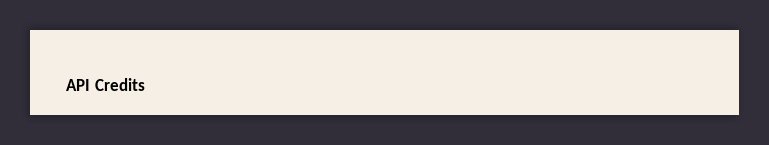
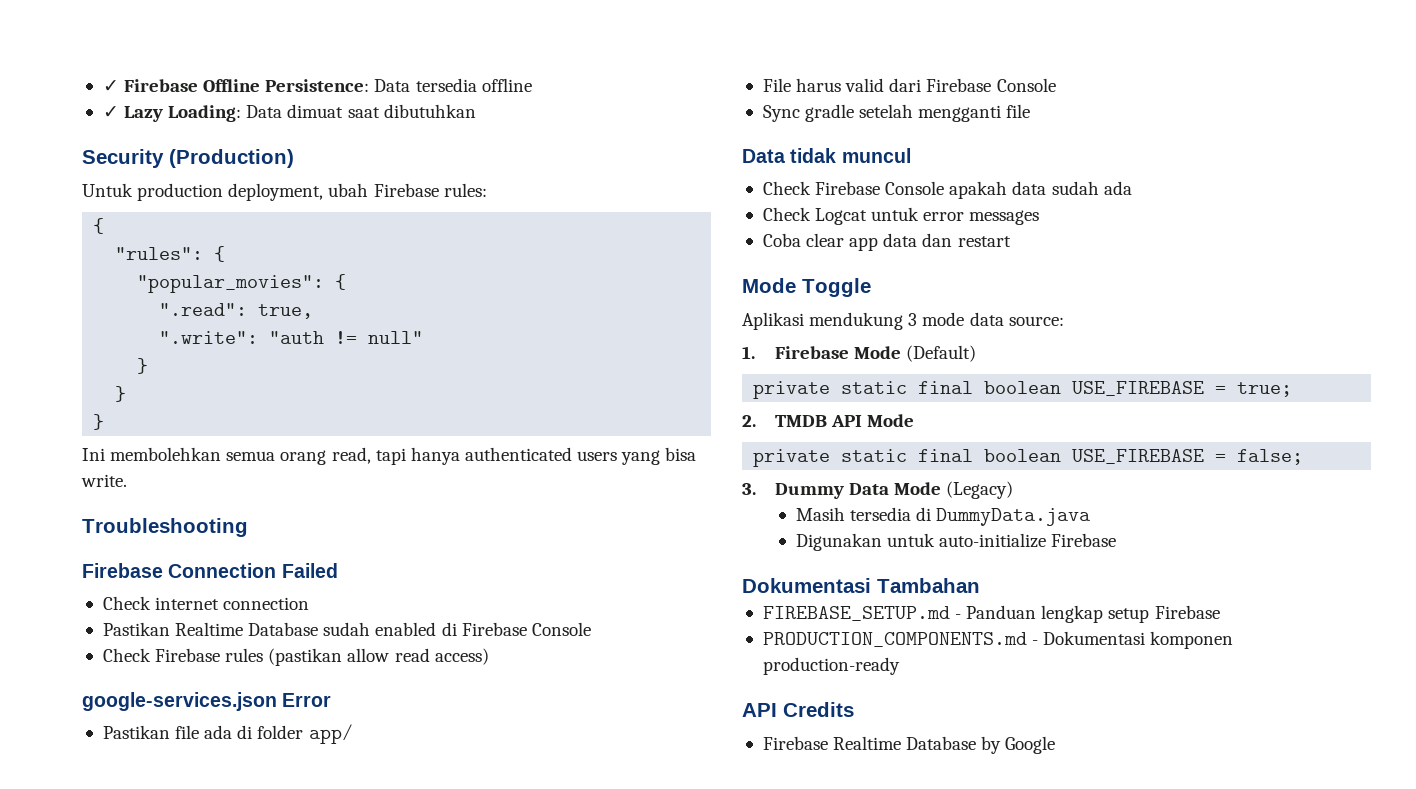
[66,78,145,91] API Credits -> [102,78,532,92] [102,104,476,122] [82,149,294,168] [82,183,487,201] [93,218,105,234] [115,246,226,262] [137,274,347,293] [159,303,314,319] [159,331,424,344] [137,358,149,374] [115,386,127,402] [93,414,105,430] [82,447,697,465] [81,474,127,487] [82,518,248,537] [82,563,338,578] [102,596,310,610] [102,622,591,636] [102,648,489,666] [82,692,332,711] [102,724,353,744] [762,78,1056,92] [762,104,1031,122] [742,148,911,163] [762,181,1132,199] [762,207,1040,225] [762,233,1011,251] [742,278,871,297] [742,312,1064,330] [742,345,977,362] [753,381,1293,399] [742,414,915,427] [753,449,1304,467] [742,481,1014,499] [795,507,1091,526] [795,533,1117,551] [742,578,980,593] [762,605,1220,623] [762,631,1234,649] [762,657,900,675] [742,702,854,717] [762,736,1056,754] ✓ Firebase Offline Persistence: Data tersedia offline // ✓ Lazy Loading: Data dimuat saat dibutuhkan // Security (Production) // Untuk production deployment, ubah Firebase rules: // { // "rules": { // "popular_movies": { // ".read": true, // ".write": "auth != null" // } // } // } // Ini membolehkan semua orang read, tapi hanya authenticated users yang bisa write. // Troubleshooting // Firebase Connection Failed // Check internet connection // Pastikan Realtime Database sudah enabled di Firebase Console // Check Firebase rules (pastikan allow read access) // google-services.json Error // Pastikan file ada di folder app/ // File harus valid dari Firebase Console // Sync gradle setelah mengganti file // Data tidak muncul // Check Firebase Console apakah data sudah ada // Check Logcat untuk error messages // Coba clear app data dan restart // Mode Toggle // Aplikasi mendukung 3 mode data source: // 1. Firebase Mode (Default) // private static final boolean USE_FIREBASE = true; // 2. TMDB API Mode // private static final boolean USE_FIREBASE = false; // 3. Dummy Data Mode (Legacy) // Masih tersedia di DummyData.java // Digunakan untuk auto-initialize Firebase // Dokumentasi Tambahan // FIREBASE_SETUP.md - Panduan lengkap setup Firebase // PRODUCTION_COMPONENTS.md - Dokumentasi komponen production-ready // API Credits // Firebase Realtime Database by Google

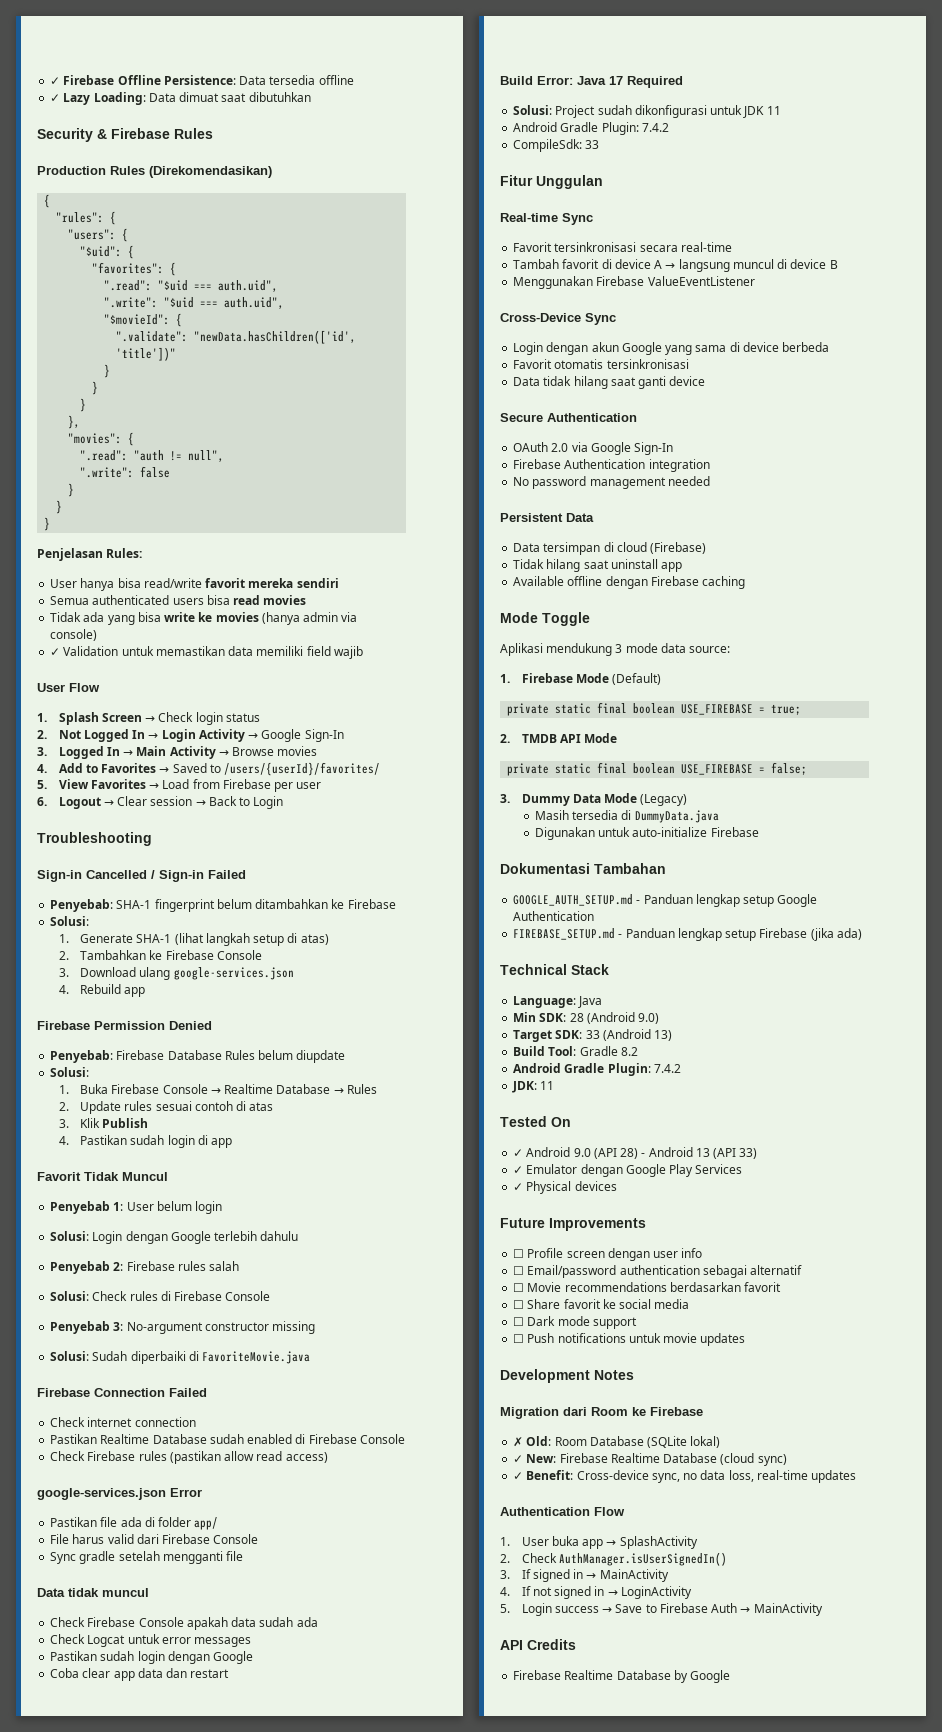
[169,149,294,168] [82,183,487,201] [93,218,105,234] [115,246,226,262] [137,274,347,293] [159,303,314,319] [159,331,424,344] [137,358,149,374] [115,386,127,402] [93,414,105,430] [82,447,697,465] [81,474,127,487] [82,518,248,537] (Production) // Untuk production deployment, ubah Firebase rules: // { // "rules": { // "popular_movies": { // ".read": true, // ".write": "auth != null" // } // } // } // Ini membolehkan semua orang read, tapi hanya authenticated users yang bisa write. // Troubleshooting -> [97,128,213,139] [37,166,272,178] [44,194,51,208] [56,211,117,225] [68,228,129,242] [80,245,135,259] [92,262,177,276] [104,280,279,292] [104,297,285,309] [104,313,183,327] [116,330,357,344] [116,347,177,361] [104,364,111,378] [92,381,99,395] [80,398,87,412] [68,415,81,429] [68,432,135,446] [80,450,225,462] [80,466,171,478] [68,483,75,497] [56,500,63,514] [44,517,51,531] [37,548,143,561] [50,578,339,591] [50,595,307,605] [50,612,358,625] [50,629,98,641] [50,646,363,659] [37,683,100,692] [37,712,260,725] [37,729,344,742] [37,746,318,759] [37,762,381,776] [37,779,322,792] [37,796,284,809] [37,832,152,846] [37,870,246,882] [50,899,396,912] [50,916,90,926] [58,933,329,946] [58,950,262,960] [58,967,294,980] [58,984,146,997] [37,1021,212,1030] [50,1050,346,1063] [50,1067,90,1077] [58,1084,377,1094] [58,1101,274,1114] [58,1118,149,1128] [58,1135,233,1148] [37,1172,168,1181] [50,1201,223,1214] [50,1231,299,1244] [50,1261,240,1274] [50,1291,271,1301] [50,1321,316,1334] [50,1351,311,1364] & Firebase Rules // Production Rules (Direkomendasikan) // { // "rules": { // "users": { // "$uid": { // "favorites": { // ".read": "$uid === auth.uid", // ".write": "$uid === auth.uid", // "$movieId": { // ".validate": "newData.hasChildren(['id', 'title'])" // } // } // } // }, // "movies": { // ".read": "auth != null", // ".write": false // } // } // } // Penjelasan Rules: // User hanya bisa read/write favorit mereka sendiri // Semua authenticated users bisa read movies // Tidak ada yang bisa write ke movies (hanya admin via console) // ✓ Validation untuk memastikan data memiliki field wajib // User Flow // 1. Splash Screen → Check login status // 2. Not Logged In → Login Activity → Google Sign-In // 3. Logged In → Main Activity → Browse movies // 4. Add to Favorites → Saved to /users/{userId}/favorites/ // 5. View Favorites → Load from Firebase per user // 6. Logout → Clear session → Back to Login // Troubleshooting // Sign-in Cancelled / Sign-in Failed // Penyebab: SHA-1 fingerprint belum ditambahkan ke Firebase // Solusi: // 1. Generate SHA-1 (lihat langkah setup di atas) // 2. Tambahkan ke Firebase Console // 3. Download ulang google-services.json // 4. Rebuild app // Firebase Permission Denied // Penyebab: Firebase Database Rules belum diupdate // Solusi: // 1. Buka Firebase Console → Realtime Database → Rules // 2. Update rules sesuai contoh di atas // 3. Klik Publish // 4. Pastikan sudah login di app // Favorit Tidak Muncul // Penyebab 1: User belum login // Solusi: Login dengan Google terlebih dahulu // Penyebab 2: Firebase rules salah // Solusi: Check rules di Firebase Console // Penyebab 3: No-argument constructor missing // Solusi: Sudah diperbaiki di FavoriteMovie.java
(1040, 217) none -> [50,1651,254,1664] // Pastikan sudah login dengan Google
(1011, 241) none -> [500,76,683,88] [513,105,781,118] [513,122,669,135] [513,139,600,152] [500,175,603,189] [500,213,593,225] [513,242,732,252] [513,259,838,272] [513,276,755,289] [500,313,616,325] [513,342,830,355] [513,359,689,369] [513,376,706,389] [500,413,637,422] [513,442,674,455] [513,459,710,472] [513,476,710,489] [500,513,594,522] [513,542,707,555] [513,559,683,572] [513,576,746,589] // Build Error: Java 17 Required // Solusi: Project sudah dikonfigurasi untuk JDK 11 // Android Gradle Plugin: 7.4.2 // CompileSdk: 33 // Fitur Unggulan // Real-time Sync // Favorit tersinkronisasi secara real-time // Tambah favorit di device A → langsung muncul di device B // Menggunakan Firebase ValueEventListener // Cross-Device Sync // Login dengan akun Google yang sama di device berbeda // Favorit otomatis tersinkronisasi // Data tidak hilang saat ganti device // Secure Authentication // OAuth 2.0 via Google Sign-In // Firebase Authentication integration // No password management needed // Persistent Data // Data tersimpan di cloud (Firebase) // Tidak hilang saat uninstall app // Available offline dengan Firebase caching
(980, 585) none -> [513,894,818,907] [513,911,595,921] // GOOGLE_AUTH_SETUP.md - Panduan lengkap setup Google Authentication
[762,631,1234,649] [762,657,900,675] // PRODUCTION_COMPONENTS.md - Dokumentasi komponen production-ready -> [810,928,862,941] [500,964,609,975] [513,996,603,1008] [513,1012,660,1024] [513,1029,673,1042] [513,1046,638,1056] [513,1063,681,1076] [512,1081,555,1093] [500,1116,571,1127] [513,1147,758,1159] [513,1164,743,1177] [513,1181,617,1194] [500,1218,646,1231] [513,1248,703,1261] [513,1265,803,1278] [513,1282,782,1292] [513,1299,690,1309] [513,1316,637,1329] [513,1333,746,1346] [500,1369,634,1383] [500,1407,703,1419] [513,1436,721,1448] [513,1453,787,1466] [513,1470,857,1483] [500,1507,625,1516] [500,1536,698,1549] [500,1552,727,1566] [500,1569,669,1582] [500,1586,692,1599] [500,1603,823,1616] (jika ada) // Technical Stack // Language: Java // Min SDK: 28 (Android 9.0) // Target SDK: 33 (Android 13) // Build Tool: Gradle 8.2 // Android Gradle Plugin: 7.4.2 // JDK: 11 // Tested On // ✓ Android 9.0 (API 28) - Android 13 (API 33) // ✓ Emulator dengan Google Play Services // ✓ Physical devices // Future Improvements // ☐ Profile screen dengan user info // ☐ Email/password authentication sebagai alternatif // ☐ Movie recommendations berdasarkan favorit // ☐ Share favorit ke social media // ☐ Dark mode support // ☐ Push notifications untuk movie updates // Development Notes // Migration dari Room ke Firebase // ✗ Old: Room Database (SQLite lokal) // ✓ New: Firebase Realtime Database (cloud sync) // ✓ Benefit: Cross-device sync, no data loss, real-time updates // Authentication Flow // 1. User buka app → SplashActivity // 2. Check AuthManager.isUserSignedIn() // 3. If signed in → MainActivity // 4. If not signed in → LoginActivity // 5. Login success → Save to Firebase Auth → MainActivity

